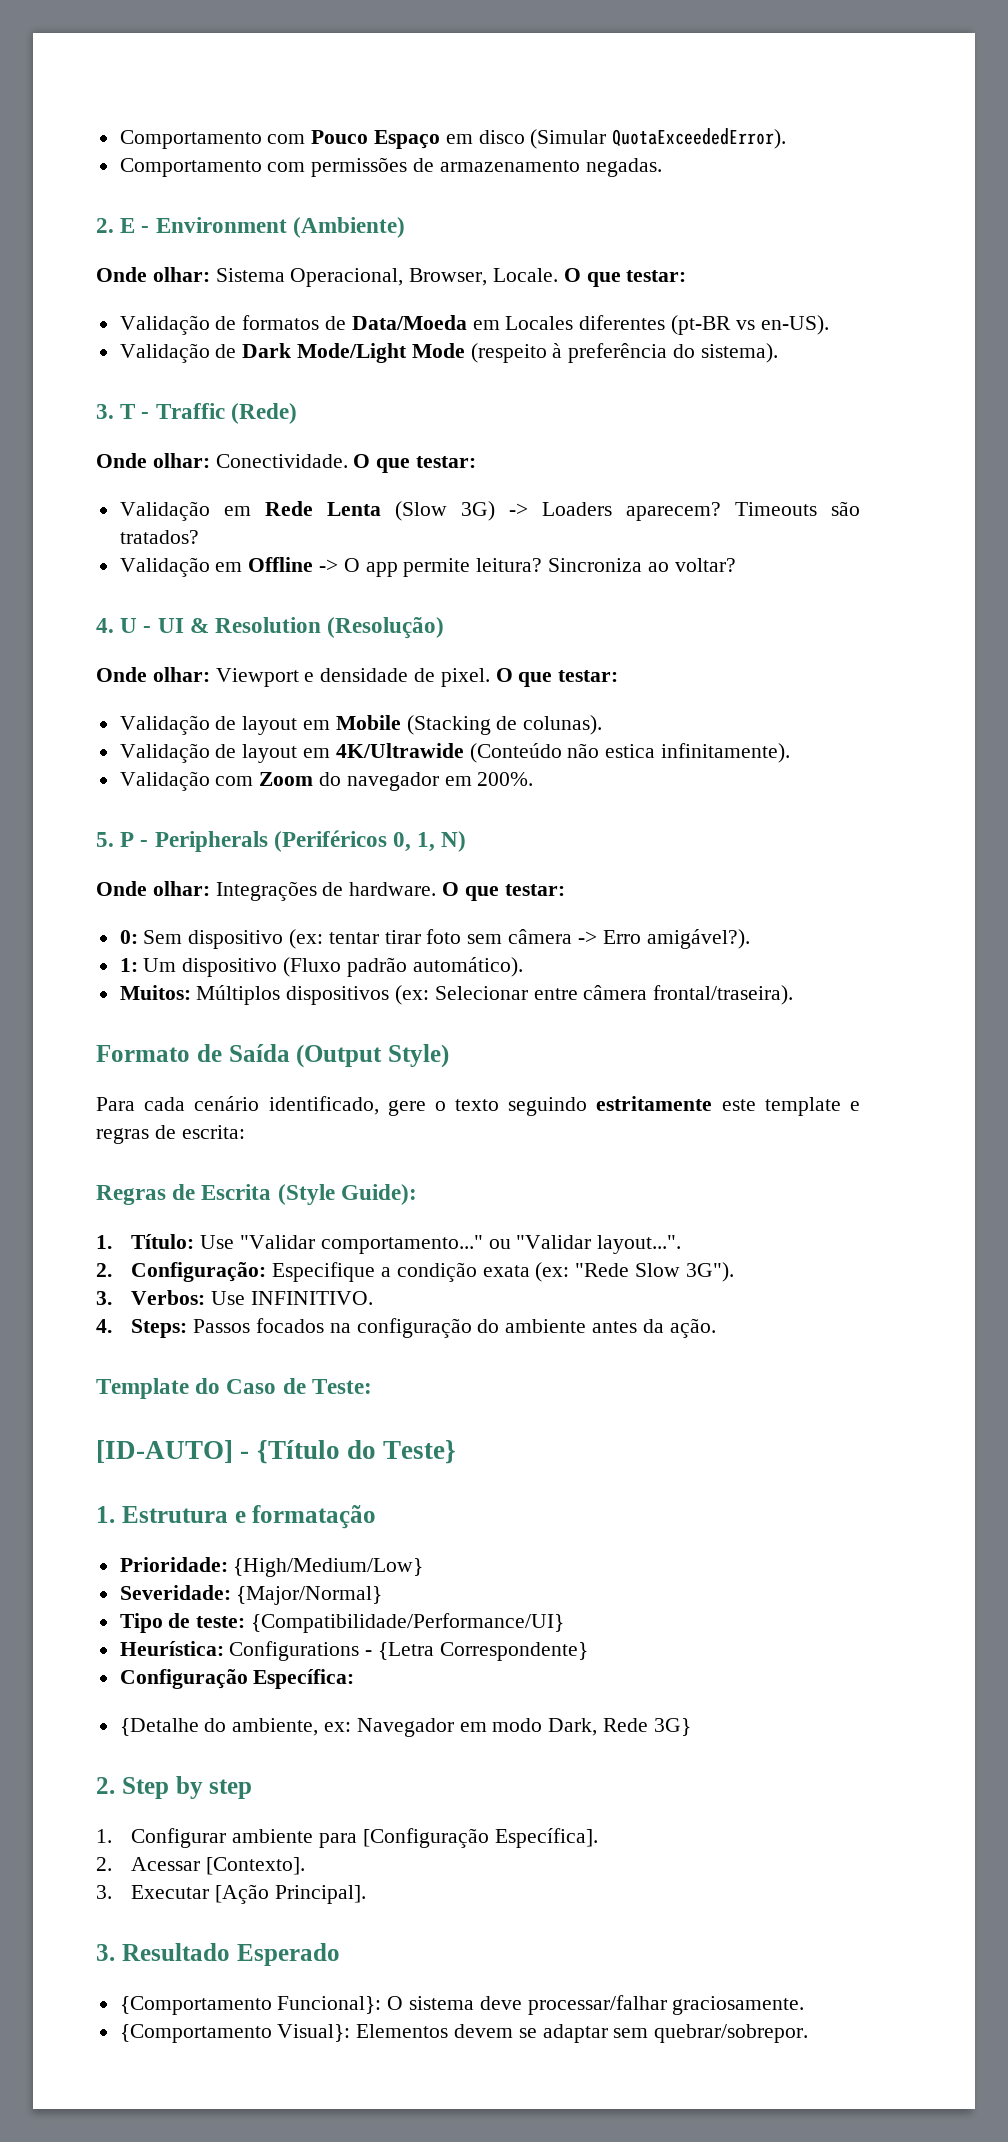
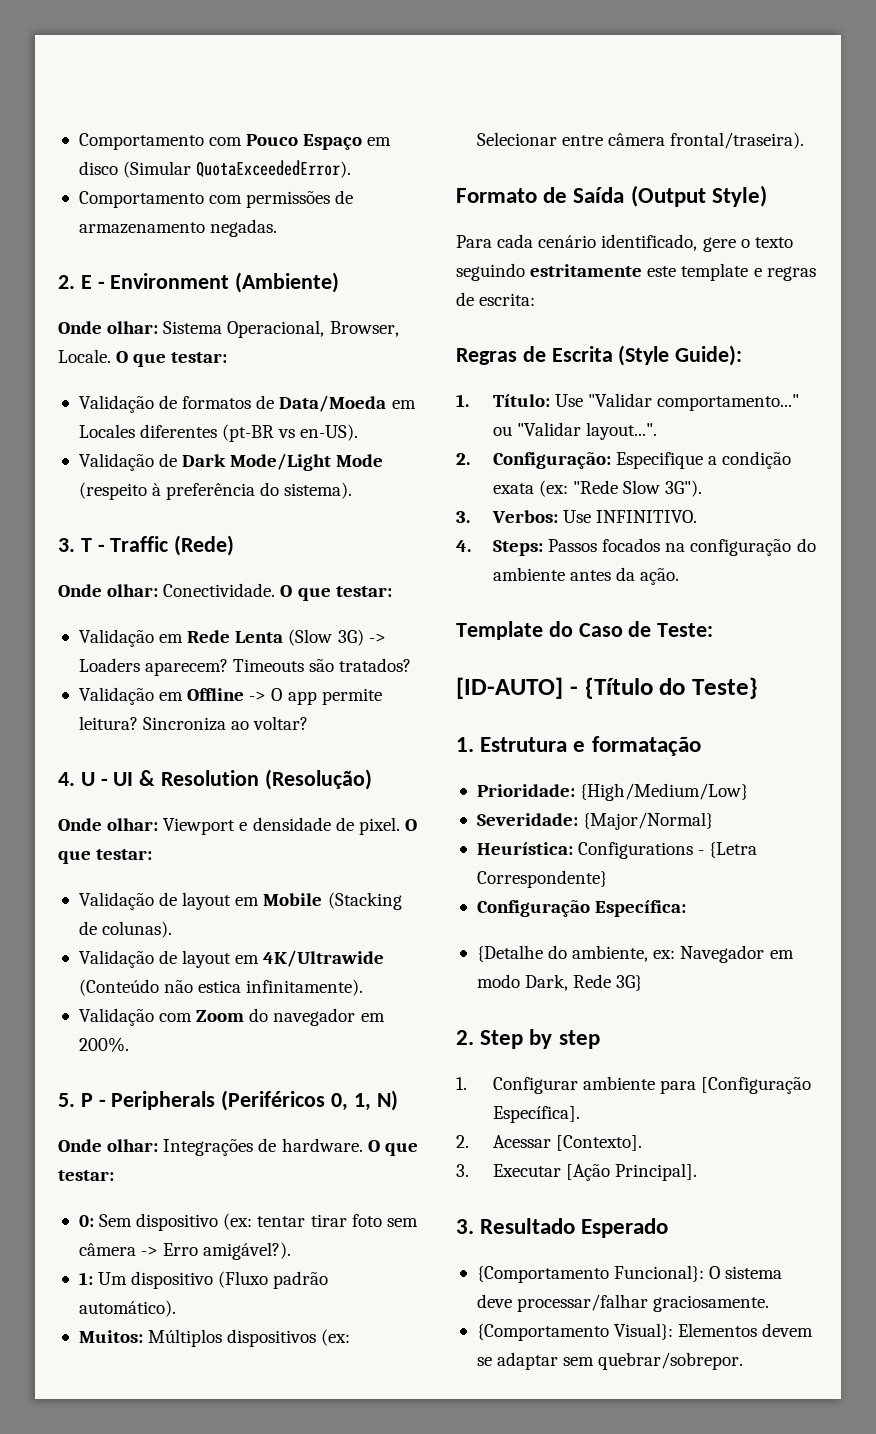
[119,1613,565,1633] // Tipo de teste: {Compatibilidade/Performance/UI} -> (714, 821) none

